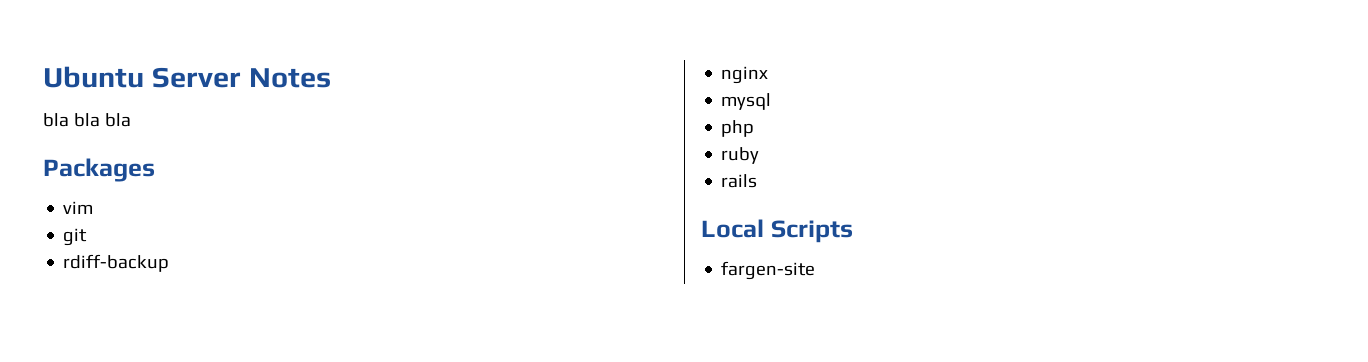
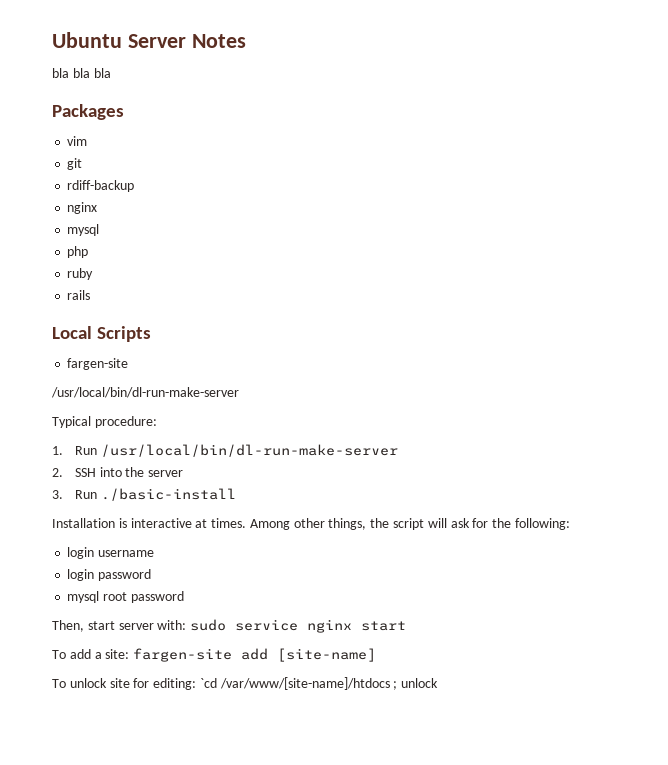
(816, 270) none -> [51,387,239,398] [52,416,157,428] [52,444,398,457] [52,467,184,477] [52,488,236,501] [52,518,570,530] [67,547,155,559] [67,569,152,581] [67,591,184,603] [52,619,407,633] [52,648,377,662] [52,677,439,690] // /usr/local/bin/dl-run-make-server // Typical procedure: // 1. Run /usr/local/bin/dl-run-make-server // 2. SSH into the server // 3. Run ./basic-install // Installation is interactive at times. Among other things, the script will ask for the following: // login username // login password // mysql root password // Then, start server with: sudo service nginx start // To add a site: fargen-site add [site-name] // To unlock site for editing: `cd /var/www/[site-name]/htdocs ; unlock

